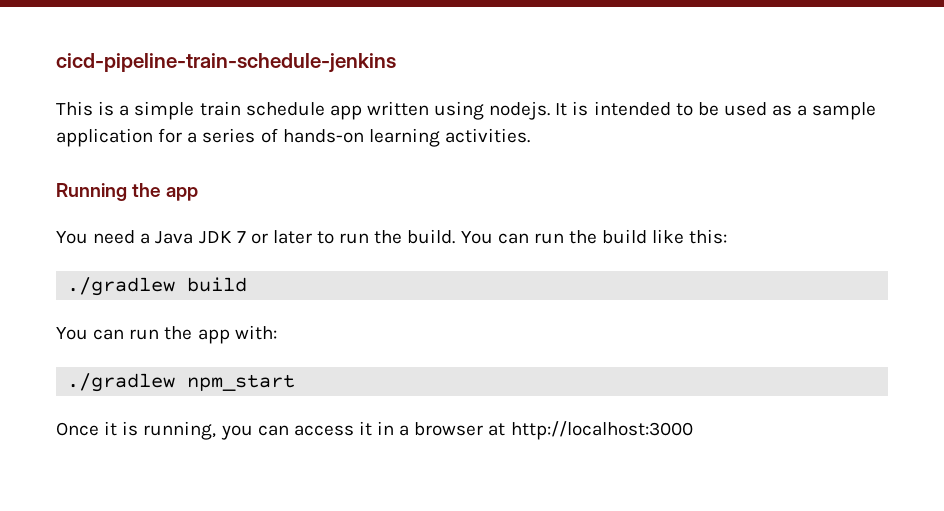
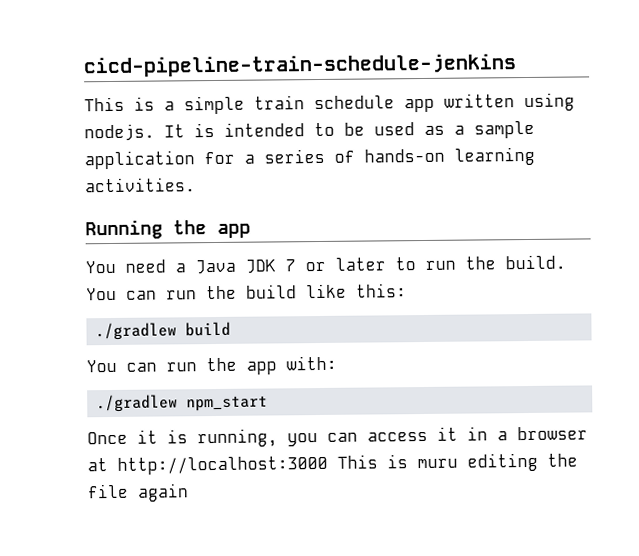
(693, 430) none -> [337,452,578,472] [87,483,189,502] This is muru editing the file again

